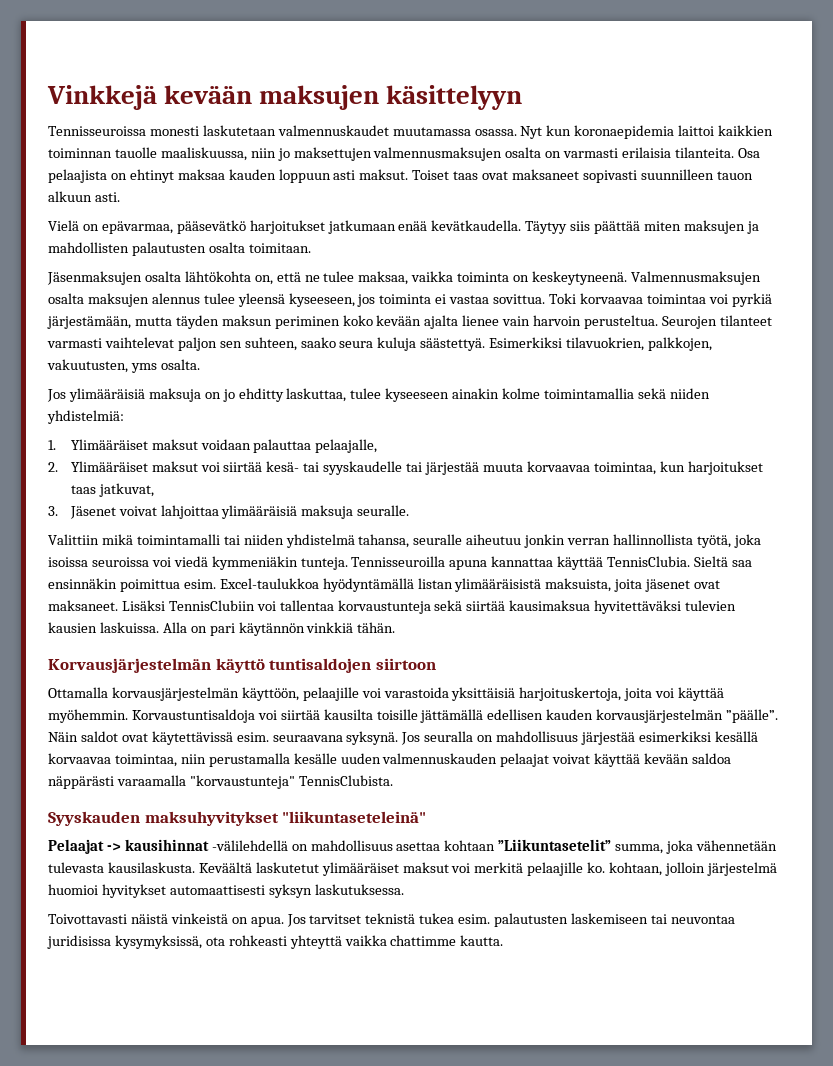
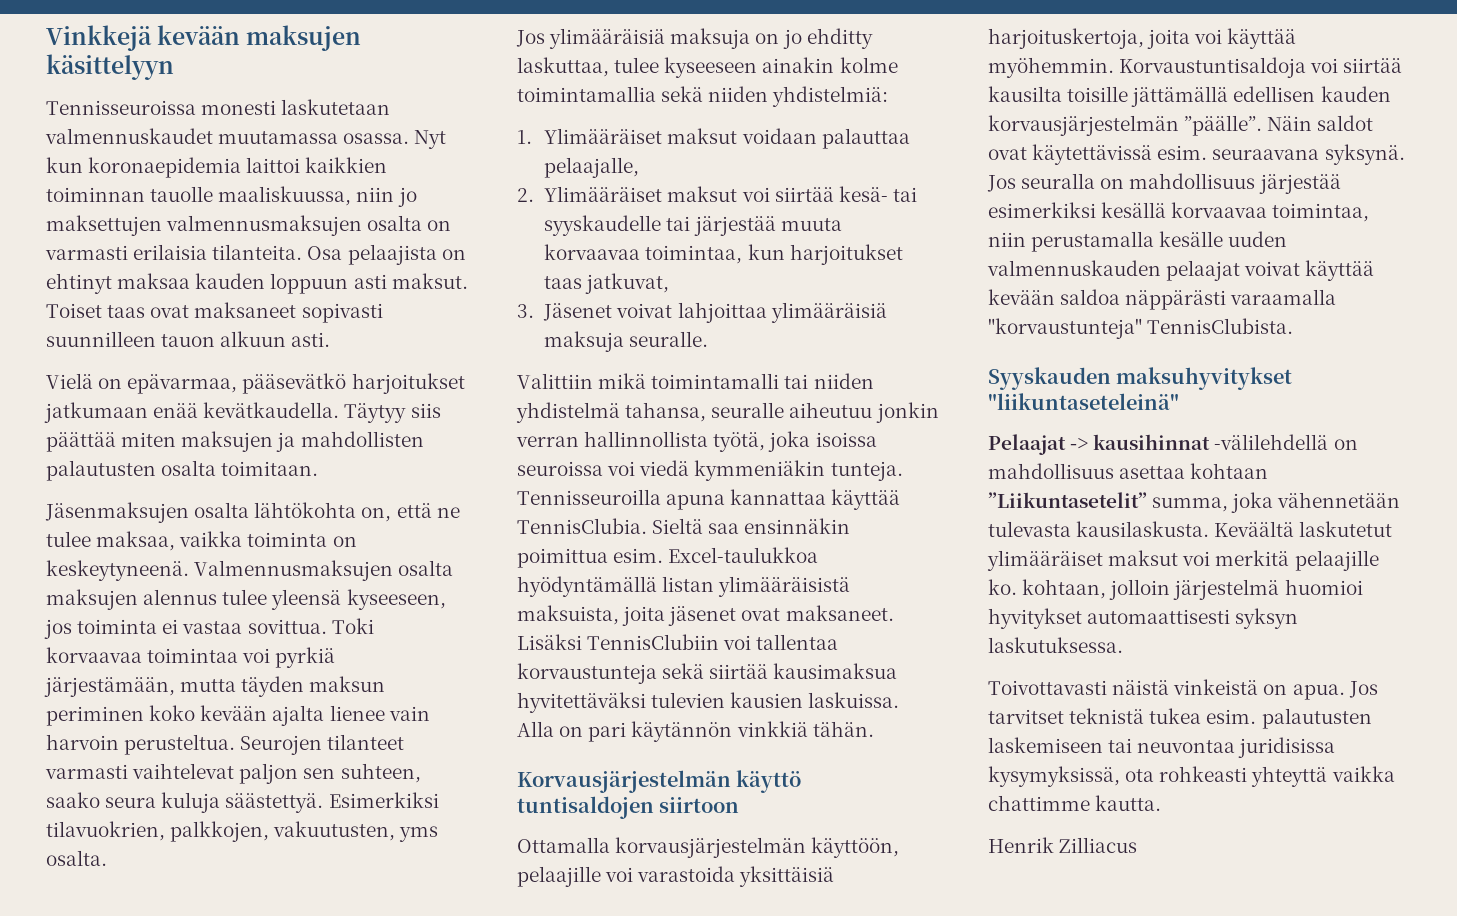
(504, 940) none -> [988,837,1138,853] // Henrik Zilliacus

